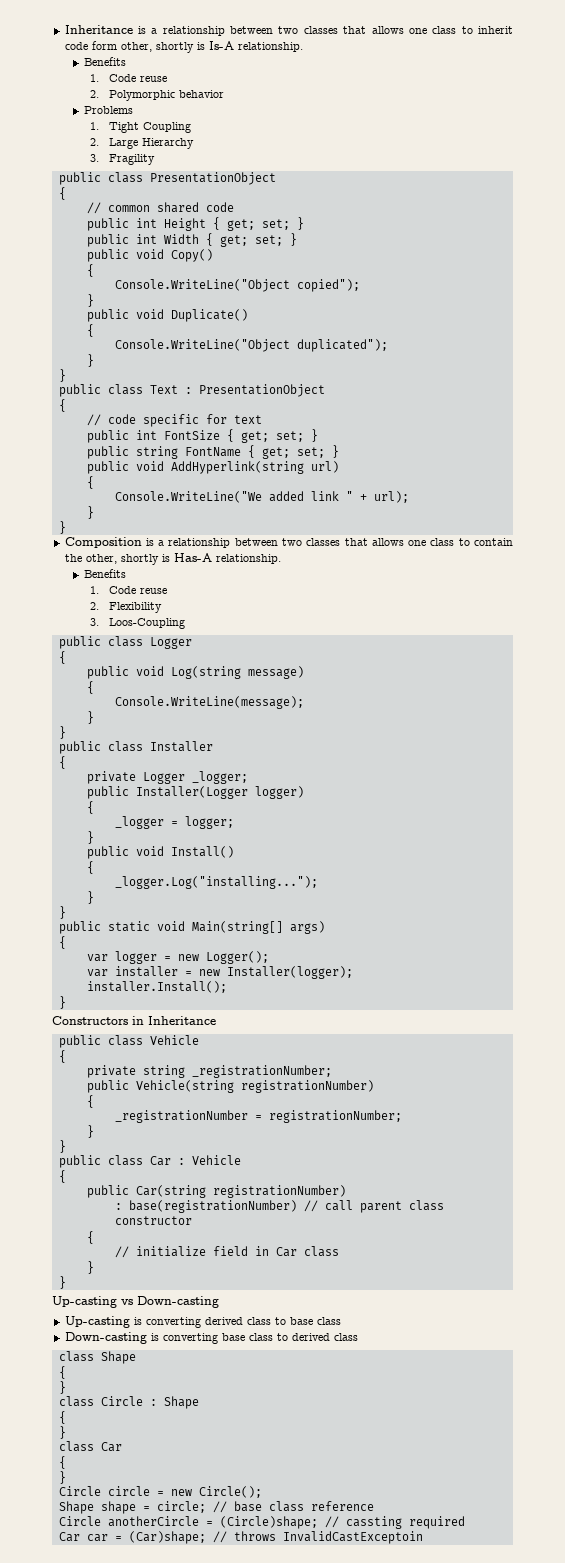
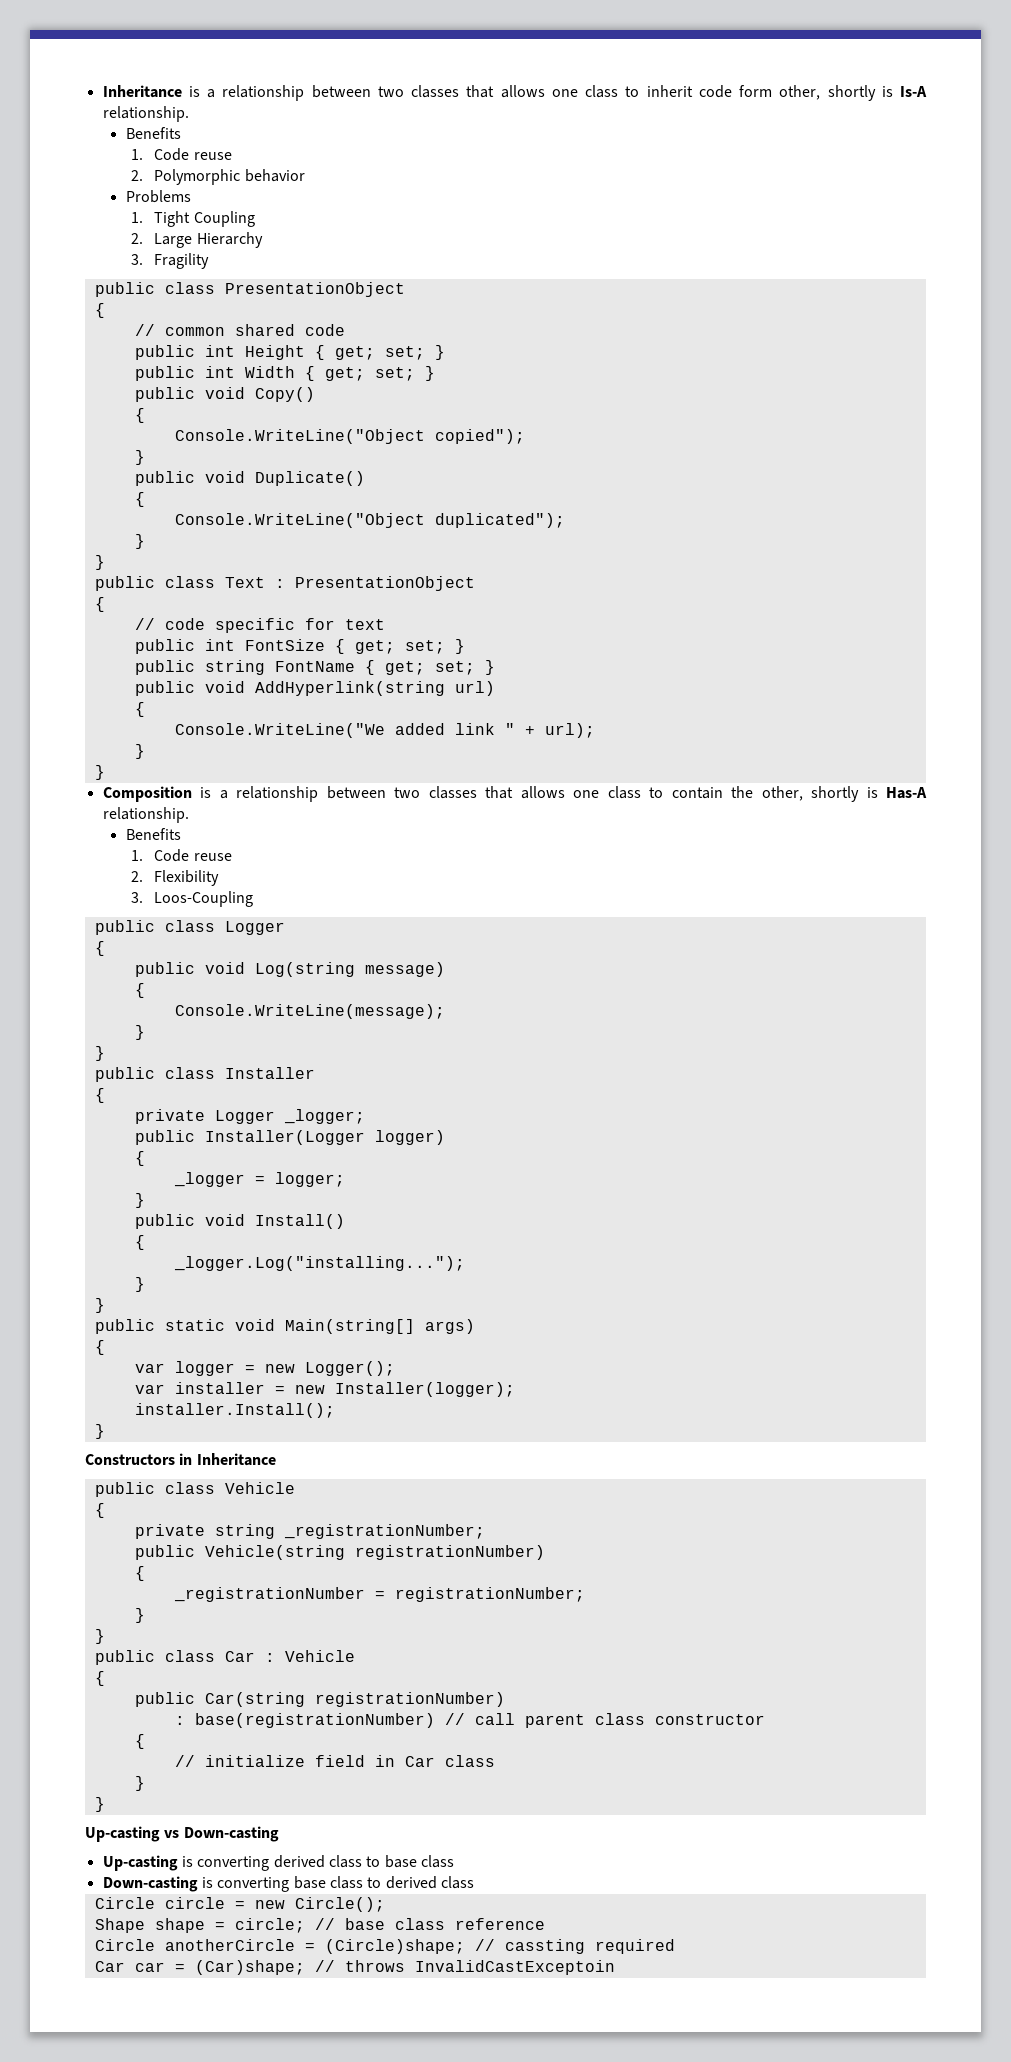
[58,1351,136,1364] [58,1366,66,1379] [58,1381,66,1394] [58,1396,199,1409] [58,1411,66,1424] [58,1426,66,1439] [58,1441,122,1452] [58,1456,66,1469] [58,1471,66,1484] // class Shape // { // } // class Circle : Shape // { // } // class Car // { // } -> (474, 1882) none

